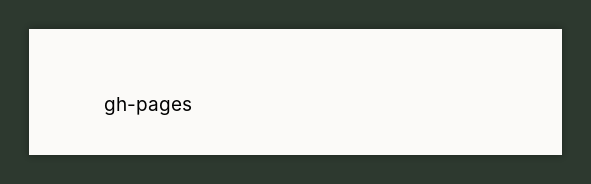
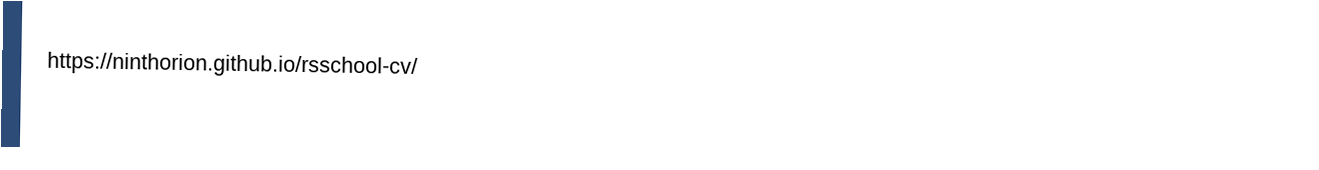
[104,97,192,115] gh-pages -> [47,51,418,79] https://ninthorion.github.io/rsschool-cv/

